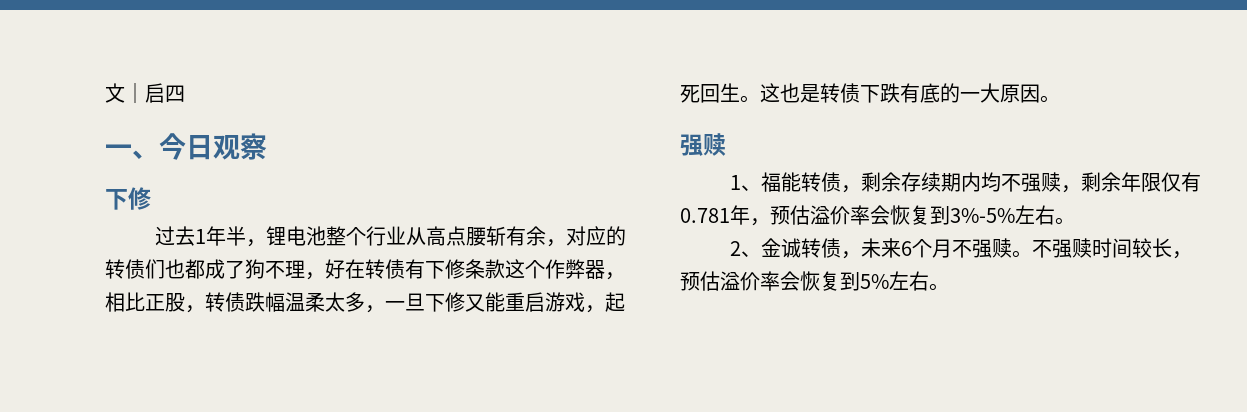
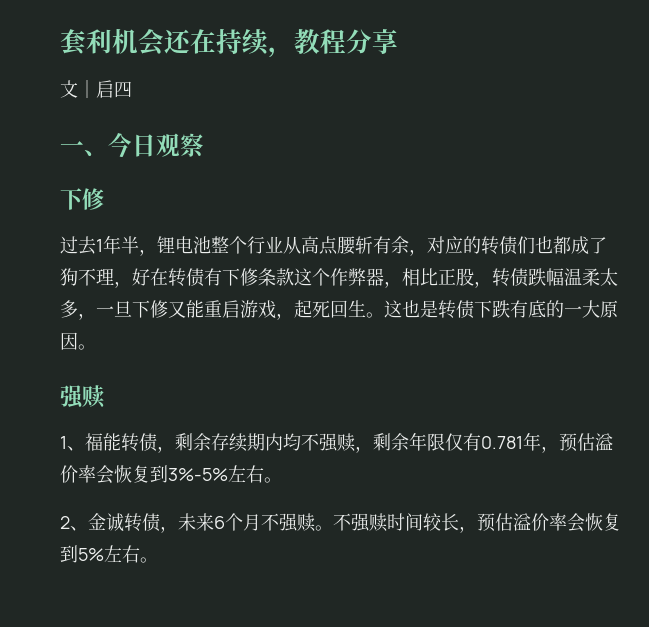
(105, 93) none -> [60,28,398,58] 套利机会还在持续，教程分享 //

